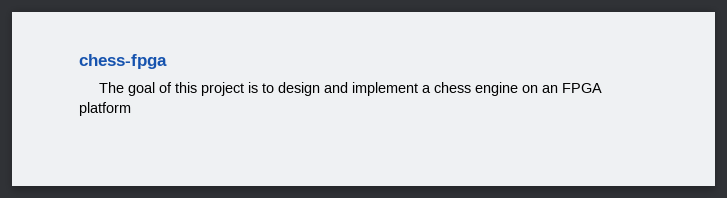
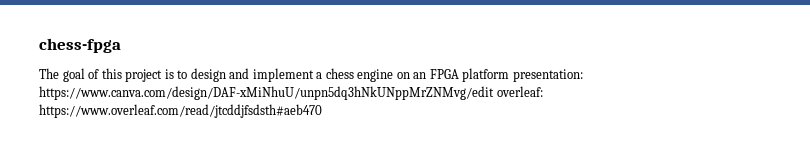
(131, 109) none -> [512,69,583,82] [39,86,543,100] [39,104,322,118] presentation: https://www.canva.com/design/DAF-xMiNhuU/unpn5dq3hNkUNppMrZNMvg/edit overleaf: https://www.overleaf.com/read/jtcddjfsdsth#aeb470

